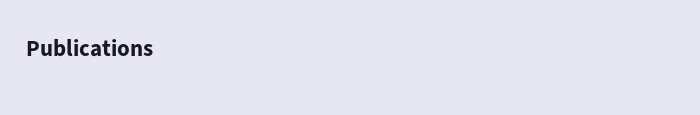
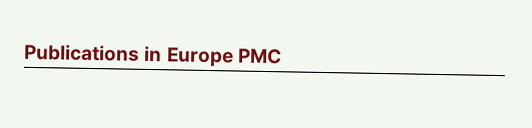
(153, 48) none -> [144,45,282,67] in Europe PMC

